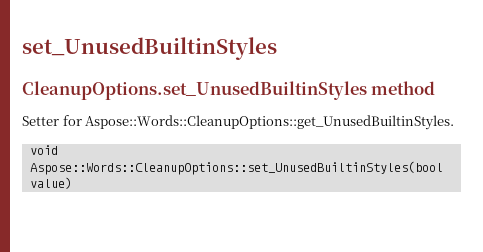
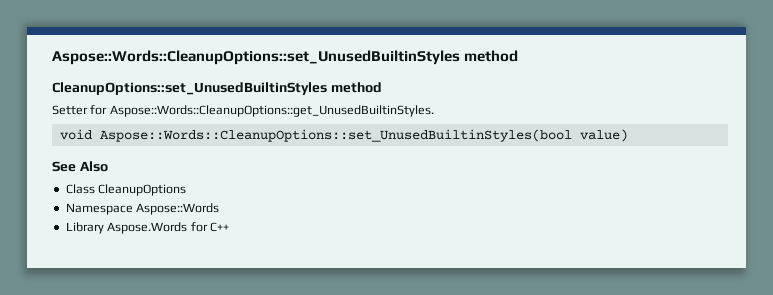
[22,37,277,60] [22,81,367,100] set_UnusedBuiltinStyles // CleanupOptions.set_UnusedBuiltinStyles -> [52,50,519,65] [52,82,327,95] Aspose::Words::CleanupOptions::set_UnusedBuiltinStyles method // CleanupOptions::set_UnusedBuiltinStyles
(72, 183) none -> [52,161,108,172] [65,184,187,196] [65,203,220,215] [65,222,229,234] // See Also // Class CleanupOptions // Namespace Aspose::Words // Library Aspose.Words for C++

